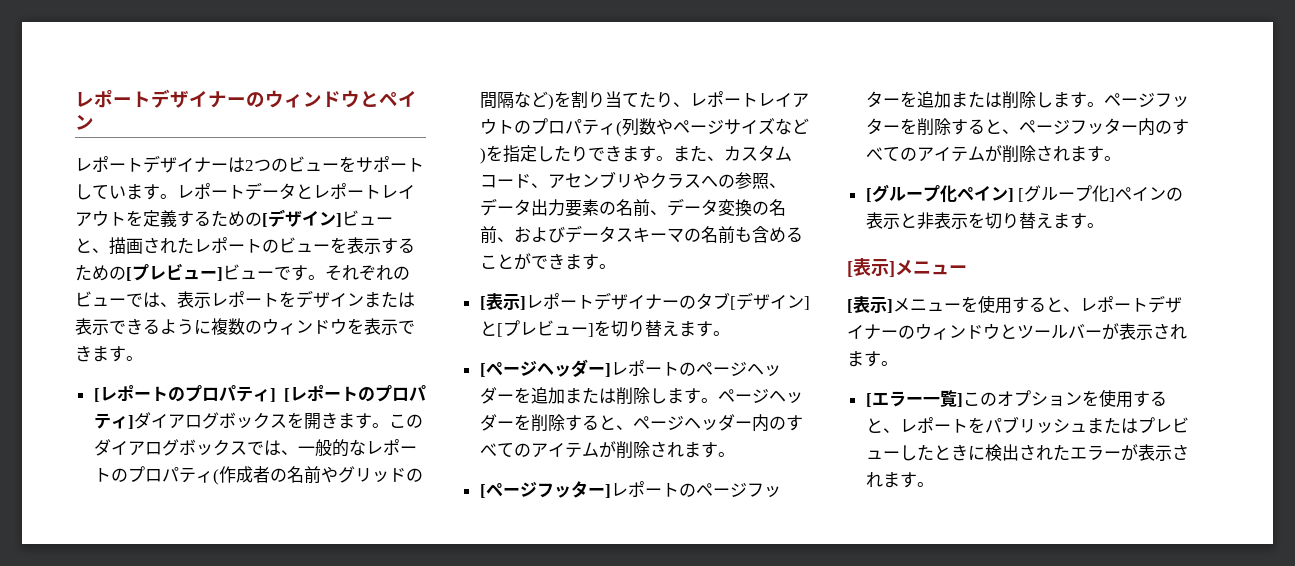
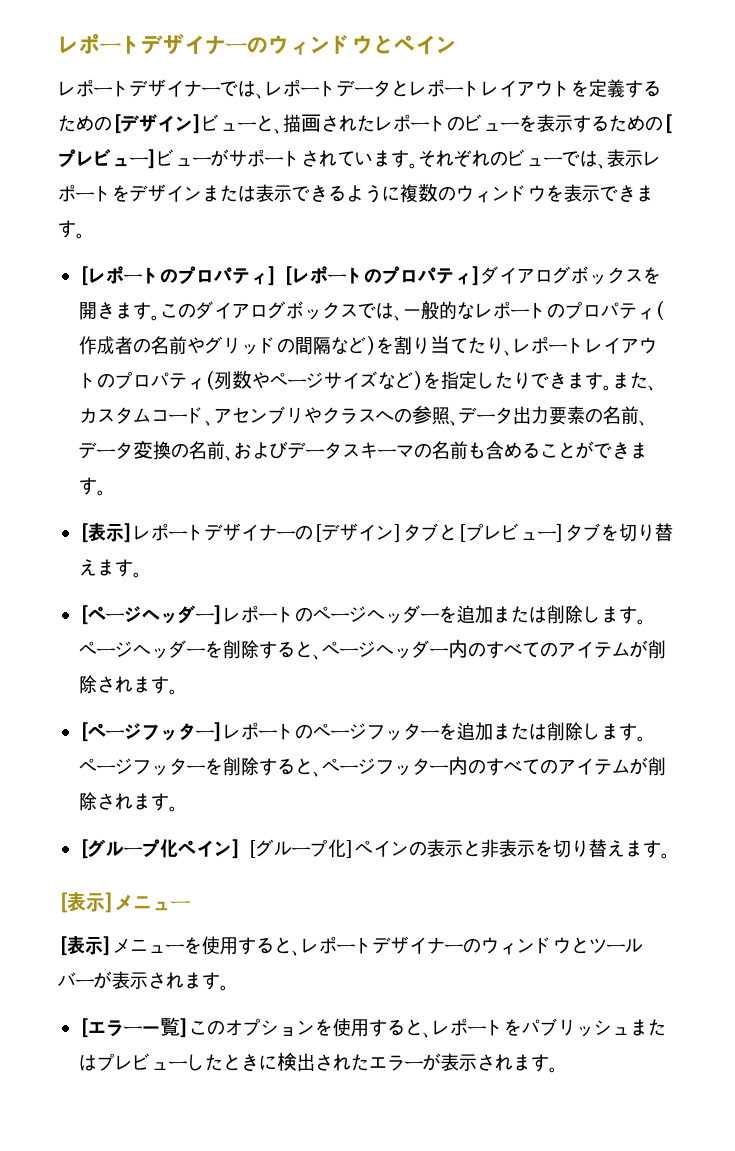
[228,156,424,173] [75,184,177,200] は2つのビューをサポートしています。 -> [220,80,265,99] では、
[274,266,291,280] で -> [211,149,391,167] がサポートされていま
[695,292,810,310] タブ[デザイン] -> [313,523,440,542] [デザイン]タブ
(594, 330) none -> [565,523,602,541] タブ

